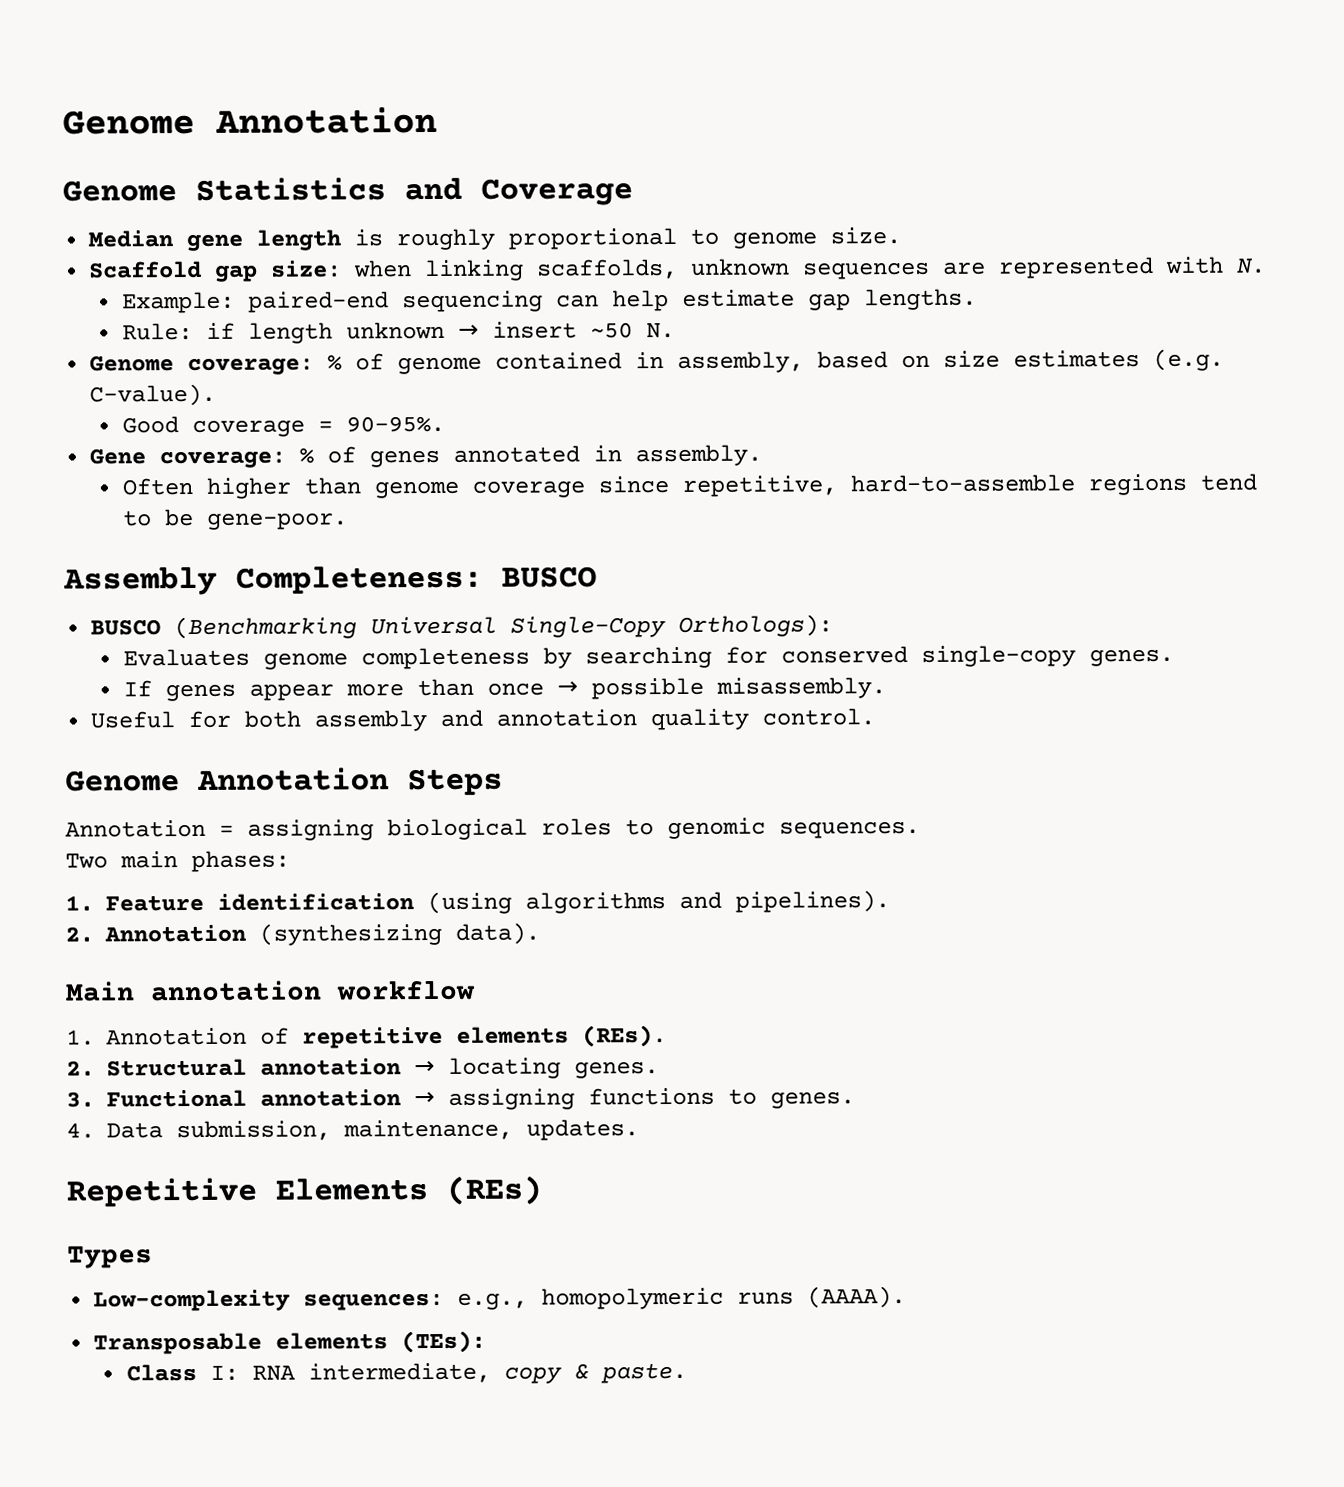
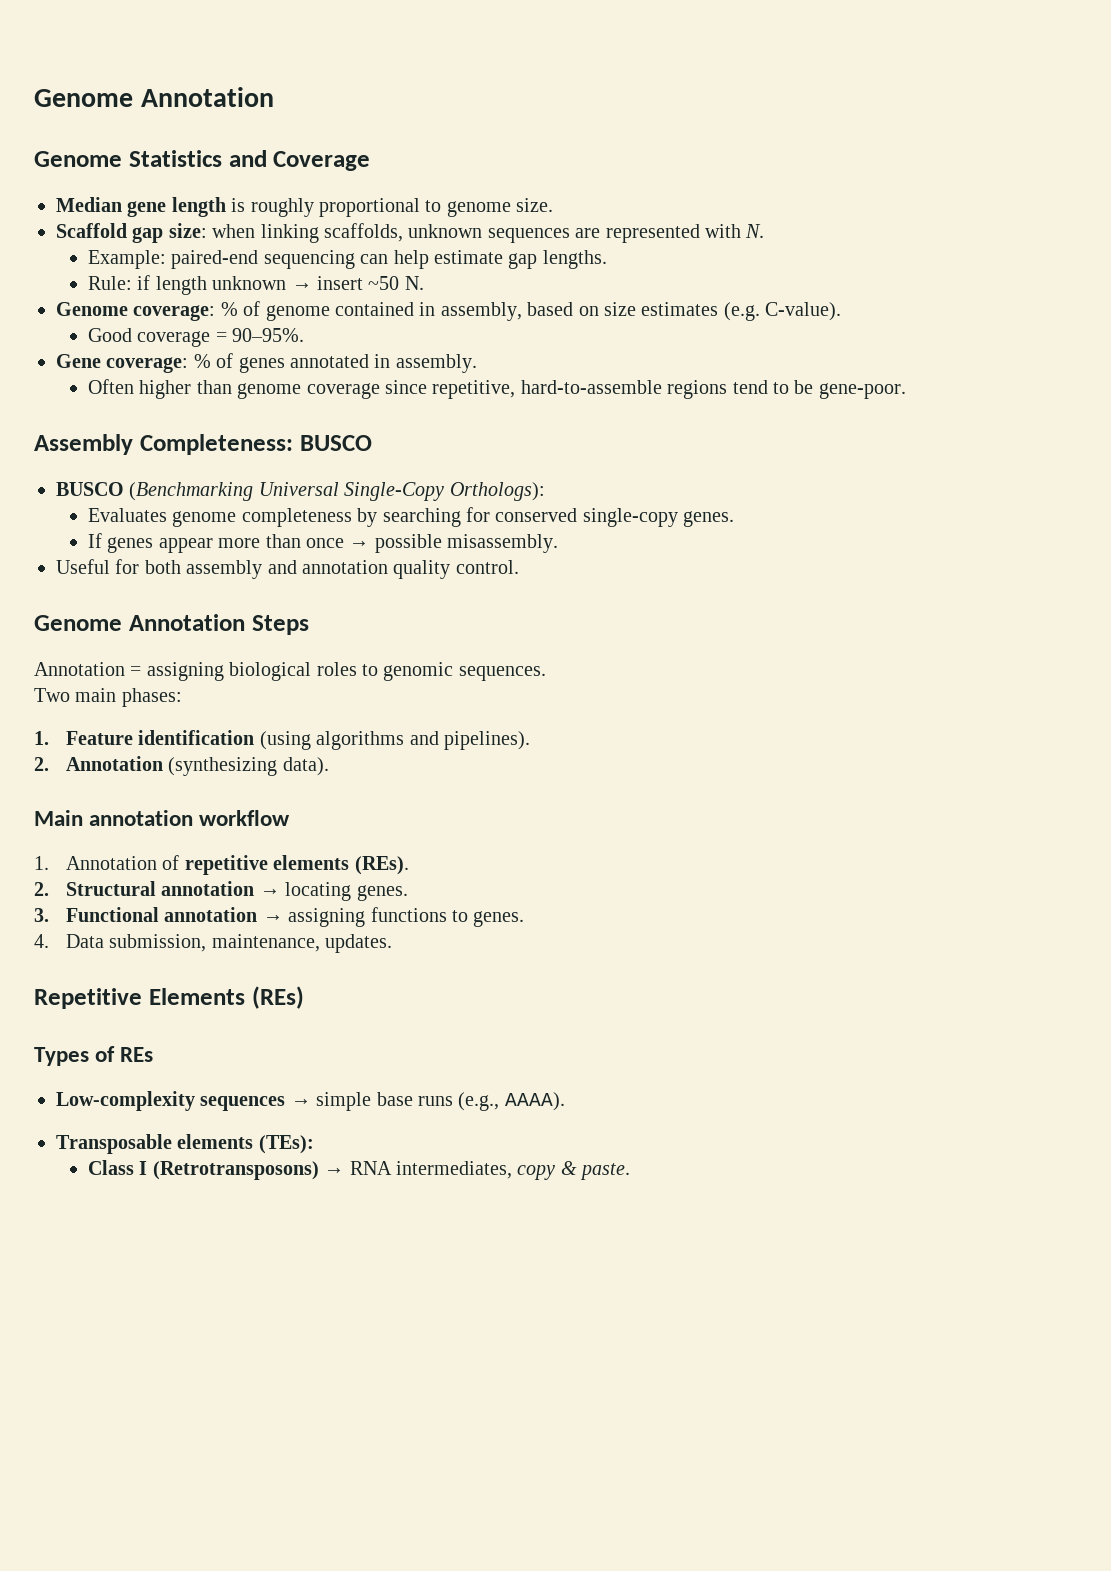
(153, 1257) none -> [95,1046,154,1062] of REs
[303,1286,907,1311] sequences: e.g., homopolymeric runs (AAAA). -> [200,1092,565,1111] sequences → simple base runs (e.g., AAAA).
[209,1362,491,1384] I: RNA intermediate, -> [139,1161,513,1180] I (Retrotransposons) → RNA intermediates,

